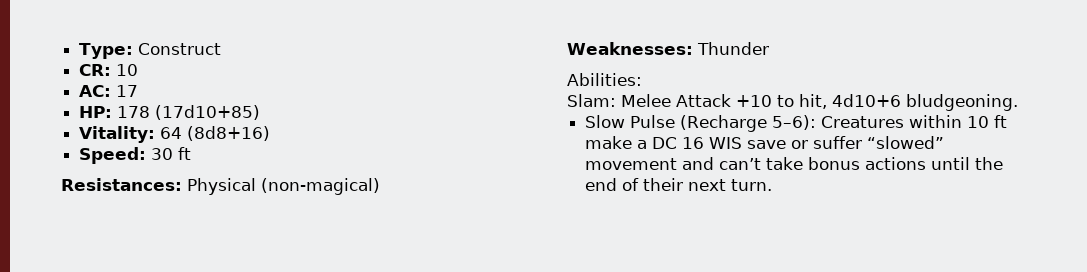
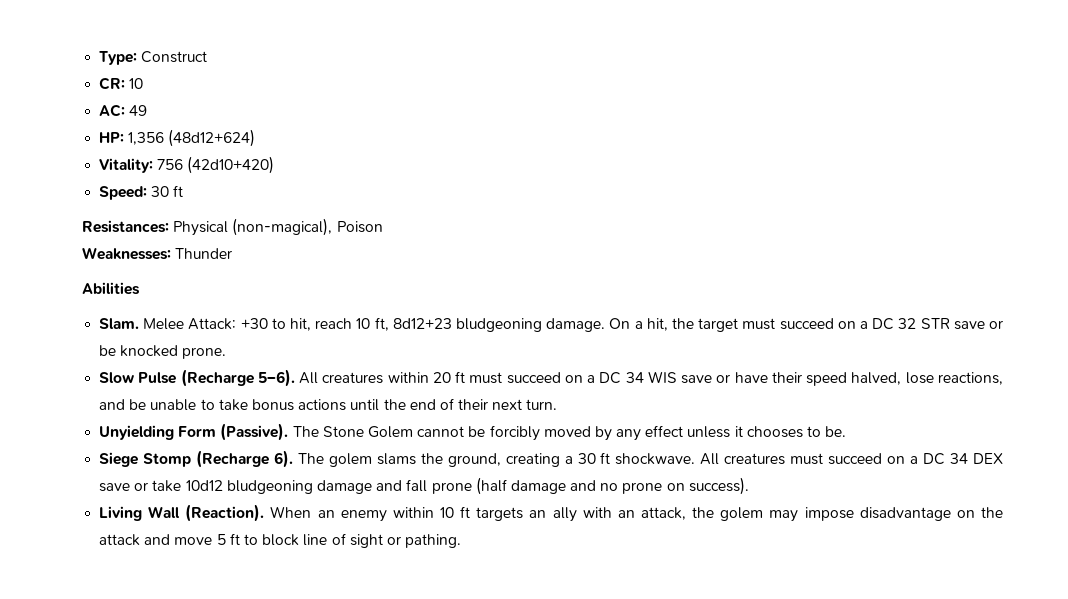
[116,85,139,97] 17 -> [129,105,148,116] 49
[117,105,261,120] 178 (17d10+85) -> [128,129,256,147] 1,356 (48d12+624)
[160,126,271,141] 64 (8d8+16) -> [157,156,275,174] 756 (42d10+420)
[261,178,380,195] (non-magical) -> [232,218,383,236] (non-magical), Poison
[567,73,642,86] [567,94,1018,111] [585,115,1008,132] [585,136,705,149] Abilities: // Slam: Melee Attack +10 to hit, 4d10+6 bludgeoning. // Slow Pulse (Recharge 5–6): Creatures within 10 ft make a DC 16 -> [82,282,140,295] [99,317,1003,332] [99,345,227,359] [99,369,644,387] Abilities // Slam. Melee Attack: +30 to hit, reach 10 ft, 8d12+23 bludgeoning damage. On a hit, the target must succeed on a DC 32 STR save or be knocked prone. // Slow Pulse (Recharge 5–6). All creatures within 20 ft must succeed on a DC 34
[813,136,945,149] [585,157,762,170] suffer “slowed” movement and can’t -> [734,372,1004,386] [99,399,215,411] have their speed halved, lose reactions, and be unable to
(773, 185) none -> [99,423,847,441] [99,450,1004,468] [99,477,749,495] [99,504,1003,522] [99,533,462,548] // Unyielding Form (Passive). The Stone Golem cannot be forcibly moved by any effect unless it chooses to be. // Siege Stomp (Recharge 6). The golem slams the ground, creating a 30 ft shockwave. All creatures must succeed on a DC 34 DEX save or take 10d12 bludgeoning damage and fall prone (half damage and no prone on success). // Living Wall (Reaction). When an enemy within 10 ft targets an ally with an attack, the golem may impose disadvantage on the attack and move 5 ft to block line of sight or pathing.

